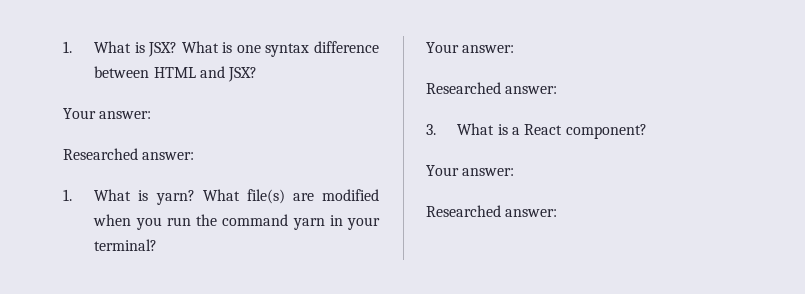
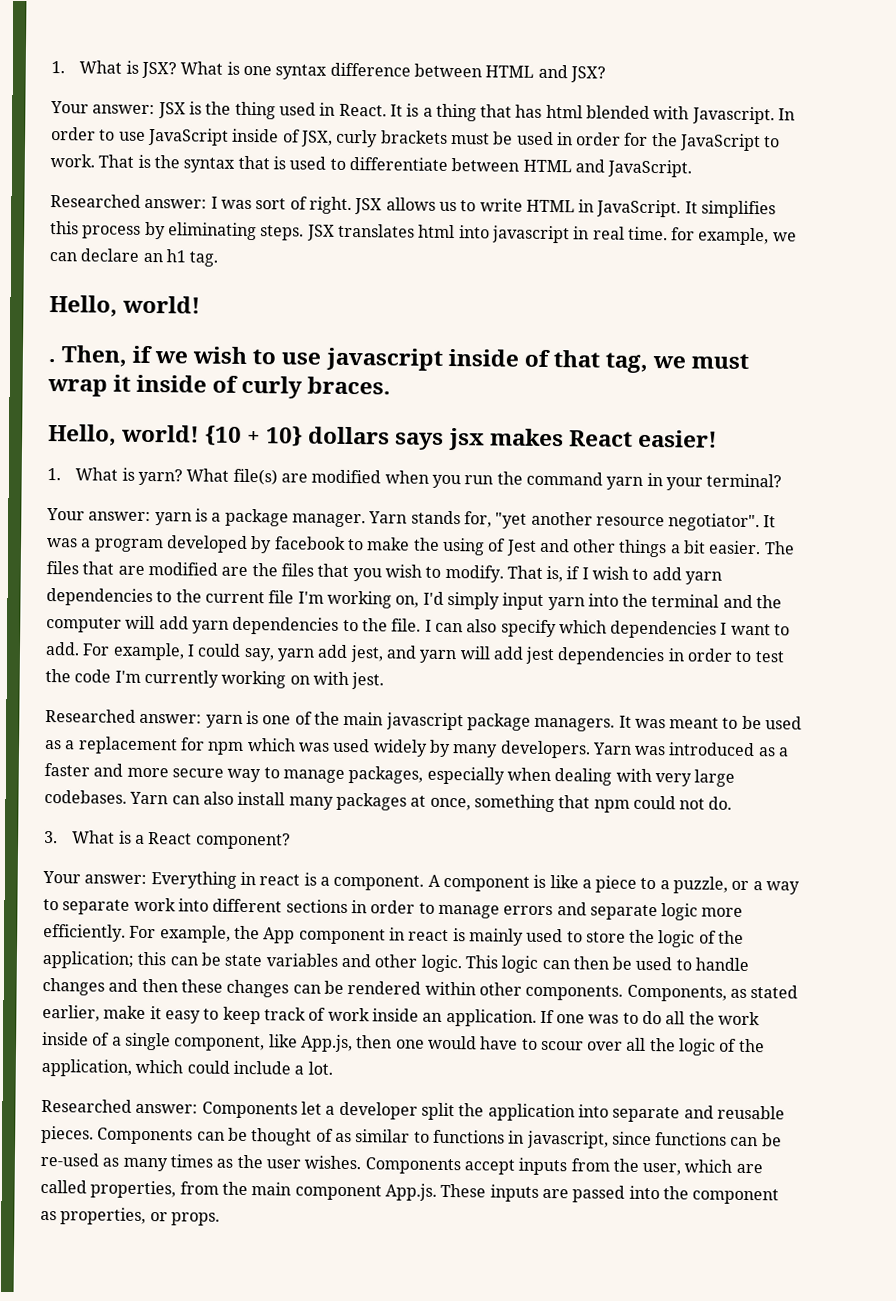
[63,148,195,160] // Researched answer: -> [157,101,796,125] [51,127,781,152] [50,154,693,178] [50,194,777,219] [50,221,797,246] [49,248,219,267] [49,295,202,317] [48,345,749,373] [47,374,392,399] [48,424,718,451] JSX is the thing used in React. It is a thing that has html blended with Javascript. In order to use JavaScript inside of JSX, curly brackets must be used in order for the JavaScript to work. That is the syntax that is used to differentiate between HTML and JavaScript. // Researched answer: I was sort of right. JSX allows us to write HTML in JavaScript. It simplifies this process by eliminating steps. JSX translates html into javascript in real time. for example, we can declare an h1 tag. // Hello, world! // . Then, if we wish to use javascript inside of that tag, we must wrap it inside of curly braces. // Hello, world! {10 + 10} dollars says jsx makes React easier!
[426,82,558,94] // Researched answer: -> [154,508,777,532] [47,535,795,558] [46,561,723,585] [46,588,783,611] [46,615,791,639] [45,642,785,666] [45,668,385,690] [45,708,803,732] [45,736,790,759] [44,762,736,787] [44,789,733,813] yarn is a package manager. Yarn stands for, "yet another resource negotiator". It was a program developed by facebook to make the using of Jest and other things a bit easier. The files that are modified are the files that you wish to modify. That is, if I wish to add yarn dependencies to the current file I'm working on, I'd simply input yarn into the terminal and the computer will add yarn dependencies to the file. I can also specify which dependencies I want to add. For example, I could say, yarn add jest, and yarn will add jest dependencies in order to test the code I'm currently working on with jest. // Researched answer: yarn is one of the main javascript package managers. It was meant to be used as a replacement for npm which was used widely by many developers. Yarn was introduced as a faster and more secure way to manage packages, especially when dealing with very large codebases. Yarn can also install many packages at once, something that npm could not do.
[426,205,558,217] // Researched answer: -> [150,871,801,895] [43,897,744,921] [43,923,745,948] [42,950,750,973] [42,977,799,1002] [42,1004,761,1027] [42,1031,765,1056] [41,1058,333,1077] [41,1098,785,1123] [41,1125,782,1149] [40,1152,763,1176] [40,1179,780,1205] [40,1207,220,1226] Everything in react is a component. A component is like a piece to a puzzle, or a way to separate work into different sections in order to manage errors and separate logic more efficiently. For example, the App component in react is mainly used to store the logic of the application; this can be state variables and other logic. This logic can then be used to handle changes and then these changes can be rendered within other components. Components, as stated earlier, make it easy to keep track of work inside an application. If one was to do all the work inside of a single component, like App.js, then one would have to scour over all the logic of the application, which could include a lot. // Researched answer: Components let a developer split the application into separate and reusable pieces. Components can be thought of as similar to functions in javascript, since functions can be re-used as many times as the user wishes. Components accept inputs from the user, which are called properties, from the main component App.js. These inputs are passed into the component as properties, or props.

